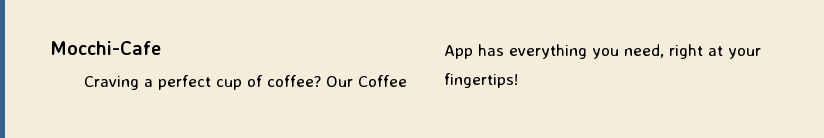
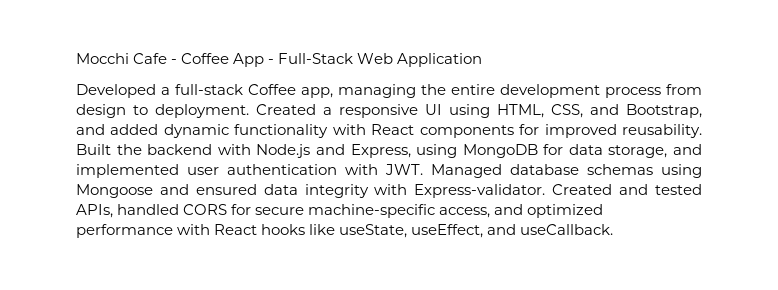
[50,41,161,55] [84,75,408,90] [444,44,761,59] [444,73,518,88] Mocchi-Cafe // Craving a perfect cup of coffee? Our Coffee App has everything you need, right at your fingertips! -> [76,53,483,67] [76,84,702,98] [76,104,702,118] [76,124,703,138] [76,144,702,158] [76,164,702,178] [76,184,702,198] [76,204,604,218] [76,224,614,238] Mocchi Cafe - Coffee App - Full-Stack Web Application // Developed a full-stack Coffee app, managing the entire development process from design to deployment. Created a responsive UI using HTML, CSS, and Bootstrap, and added dynamic functionality with React components for improved reusability. Built the backend with Node.js and Express, using MongoDB for data storage, and implemented user authentication with JWT. Managed database schemas using Mongoose and ensured data integrity with Express-validator. Created and tested APIs, handled CORS for secure machine-specific access, and optimized performance with React hooks like useState, useEffect, and useCallback.

